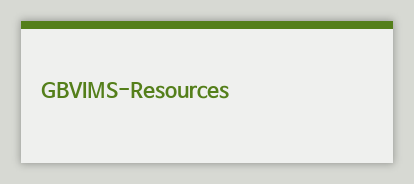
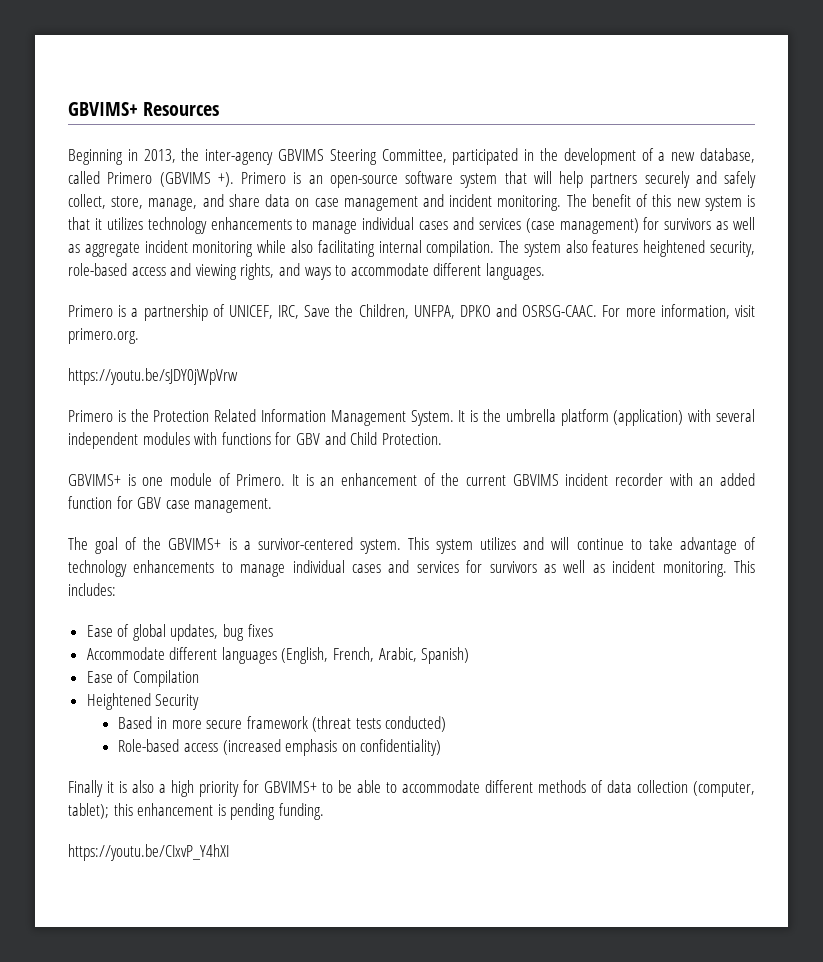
[41,82,229,99] GBVIMS-Resources -> [68,102,220,116] [68,148,755,165] [68,171,756,188] [68,194,755,211] [68,217,755,234] [68,240,756,257] [68,263,545,280] [68,304,755,321] [68,328,139,344] [68,368,238,385] [68,409,755,426] [68,432,442,449] [68,473,755,486] [68,496,273,513] [68,537,756,554] [68,560,755,577] [68,583,116,596] [86,624,273,641] [86,647,470,664] [86,670,199,687] [86,693,200,710] [118,716,447,732] [118,739,442,756] [68,780,755,797] [68,803,324,820] [68,844,229,861] GBVIMS+ Resources // Beginning in 2013, the inter-agency GBVIMS Steering Committee, participated in the development of a new database, called Primero (GBVIMS +). Primero is an open-source software system that will help partners securely and safely collect, store, manage, and share data on case management and incident monitoring. The benefit of this new system is that it utilizes technology enhancements to manage individual cases and services (case management) for survivors as well as aggregate incident monitoring while also facilitating internal compilation. The system also features heightened security, role-based access and viewing rights, and ways to accommodate different languages. // Primero is a partnership of UNICEF, IRC, Save the Children, UNFPA, DPKO and OSRSG-CAAC. For more information, visit primero.org. // https://youtu.be/sJDY0jWpVrw // Primero is the Protection Related Information Management System. It is the umbrella platform (application) with several independent modules with functions for GBV and Child Protection. // GBVIMS+ is one module of Primero. It is an enhancement of the current GBVIMS incident recorder with an added function for GBV case management. // The goal of the GBVIMS+ is a survivor-centered system. This system utilizes and will continue to take advantage of technology enhancements to manage individual cases and services for survivors as well as incident monitoring. This includes: // Ease of global updates, bug fixes // Accommodate different languages (English, French, Arabic, Spanish) // Ease of Compilation // Heightened Security // Based in more secure framework (threat tests conducted) // Role-based access (increased emphasis on confidentiality) // Finally it is also a high priority for GBVIMS+ to be able to accommodate different methods of data collection (computer, tablet); this enhancement is pending funding. // https://youtu.be/CIxvP_Y4hXI

